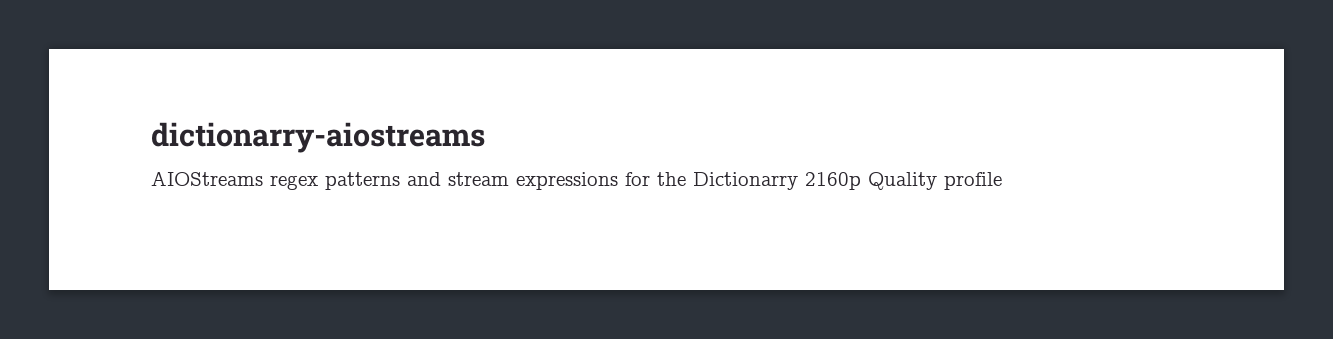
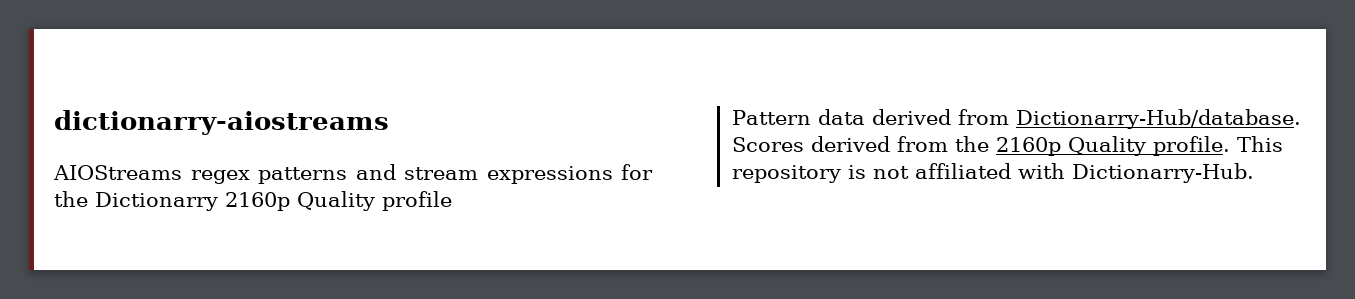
(1002, 181) none -> [731,109,1301,129] [731,136,1283,156] [731,163,1254,183] // Pattern data derived from Dictionarry-Hub/database. Scores derived from the 2160p Quality profile. This repository is not affiliated with Dictionarry-Hub.

